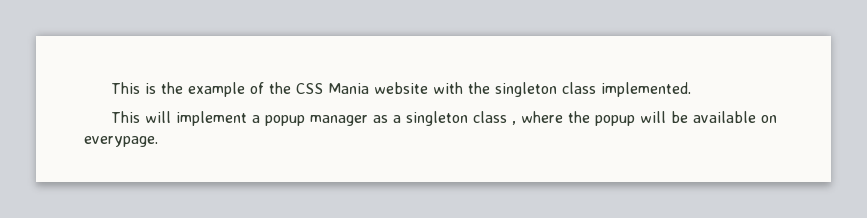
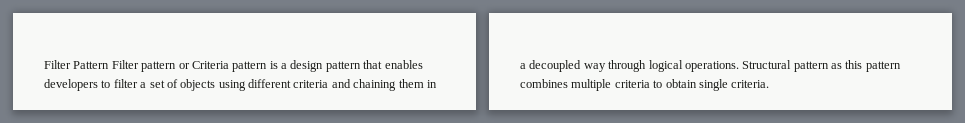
[111,82,692,97] [111,111,778,126] [84,136,158,147] This is the example of the CSS Mania website with the singleton class implemented. // This will implement a popup manager as a singleton class , where the popup will be available on everypage. -> [44,60,423,72] [44,79,437,91] [520,60,901,72] [520,79,770,91] Filter Pattern Filter pattern or Criteria pattern is a design pattern that enables developers to filter a set of objects using different criteria and chaining them in a decoupled way through logical operations. Structural pattern as this pattern combines multiple criteria to obtain single criteria.

